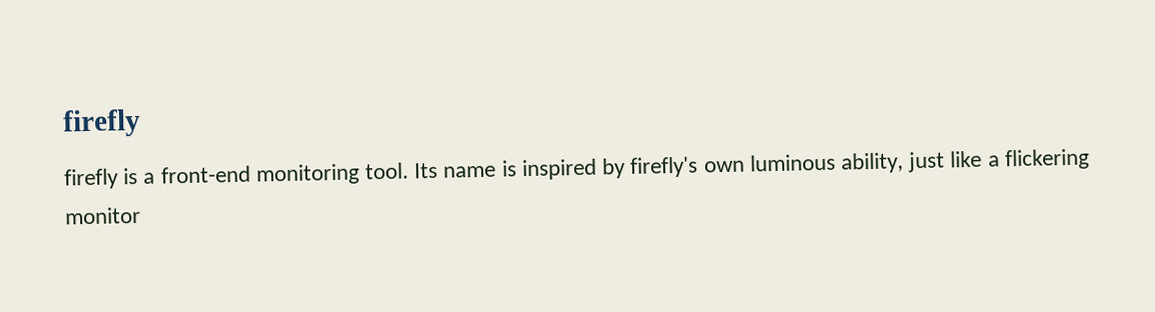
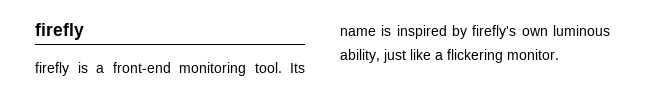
[64,206,141,225] monitor -> [507,49,559,60] monitor.

